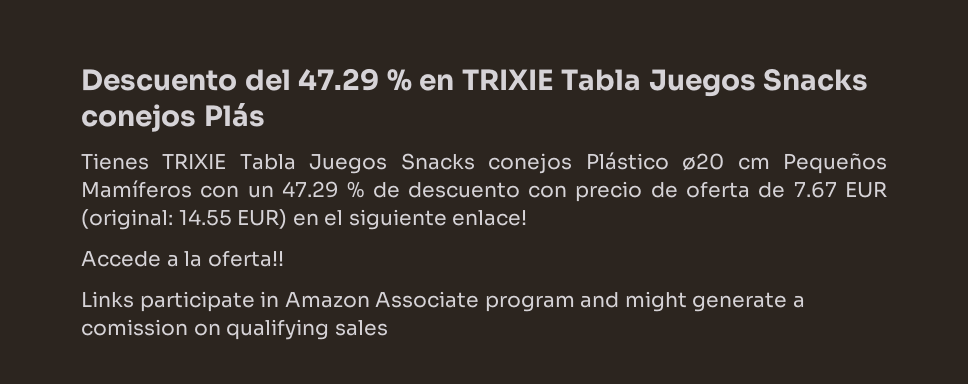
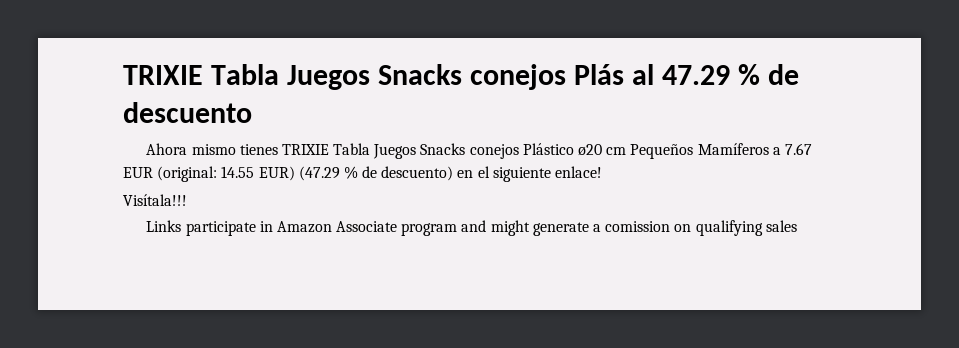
[81,68,455,91] Descuento del 47.29 % en -> (123, 75) none
[81,153,149,170] // Tienes -> [631,64,799,85] [123,102,252,123] [146,143,278,155] al 47.29 % de descuento // Ahora mismo tienes
[200,181,786,202] con un 47.29 % de descuento con precio de oferta de -> [772,147,781,155] a
(288, 219) none -> [298,166,454,181] (47.29 % de descuento)
[81,250,284,267] Accede a la oferta!! -> [123,194,187,206] Visítala!!!

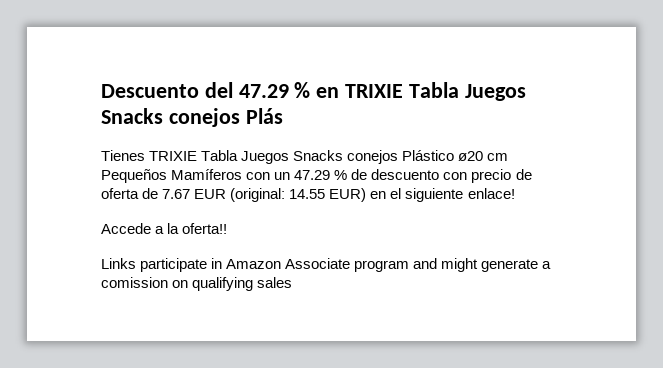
(123, 75) none -> [101,82,340,98] Descuento del 47.29 % en
[631,64,799,85] [123,102,252,123] [146,143,278,155] al 47.29 % de descuento // Ahora mismo tienes -> [101,150,145,161] // Tienes
[772,147,781,155] a -> [246,169,532,183] [101,188,159,199] con un 47.29 % de descuento con precio de oferta de
[298,166,454,181] (47.29 % de descuento) -> (367, 195) none
[123,194,187,206] Visítala!!! -> [101,223,228,234] Accede a la oferta!!

